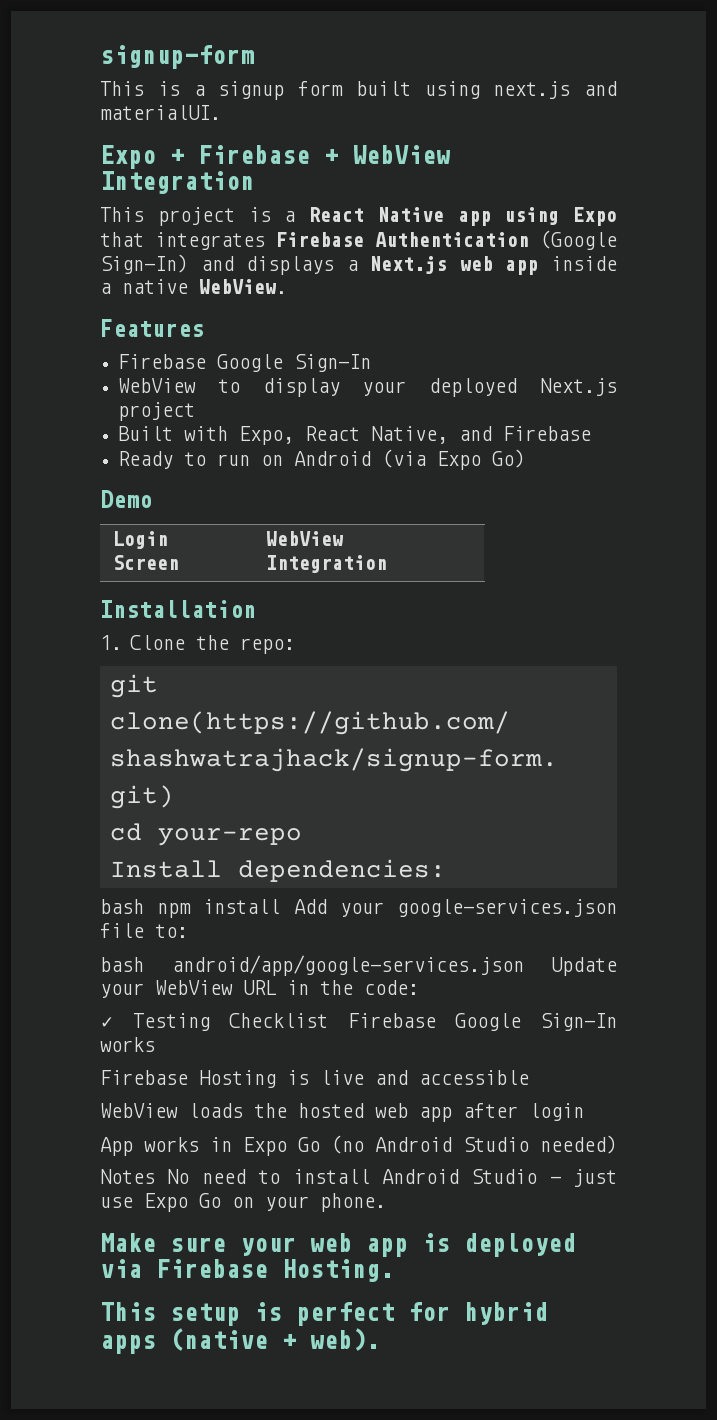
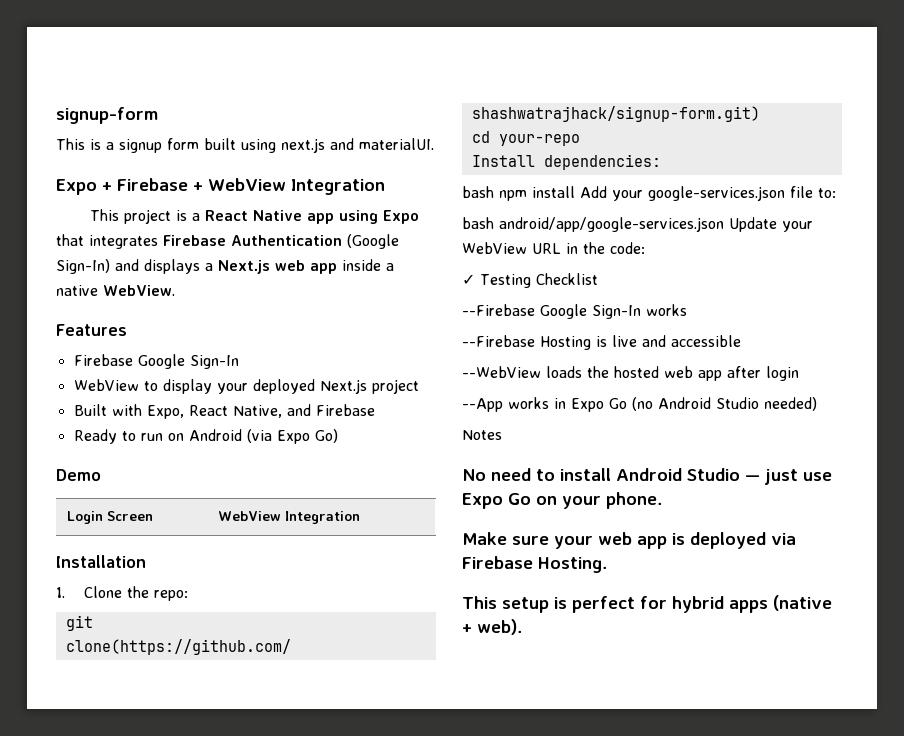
[347,1013,436,1028] Firebase -> [462,304,535,316] // --Firebase
[100,1070,188,1085] Firebase -> [462,335,535,347] --Firebase
[100,1103,178,1118] WebView -> [462,366,541,378] --WebView
[100,1137,133,1156] App -> [462,398,503,412] --App
(155, 1176) none -> (502, 435) //

